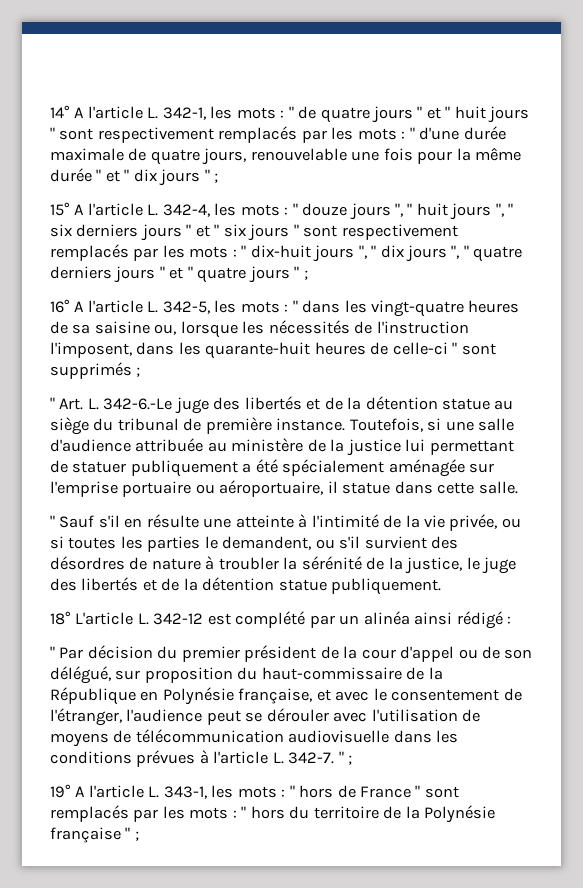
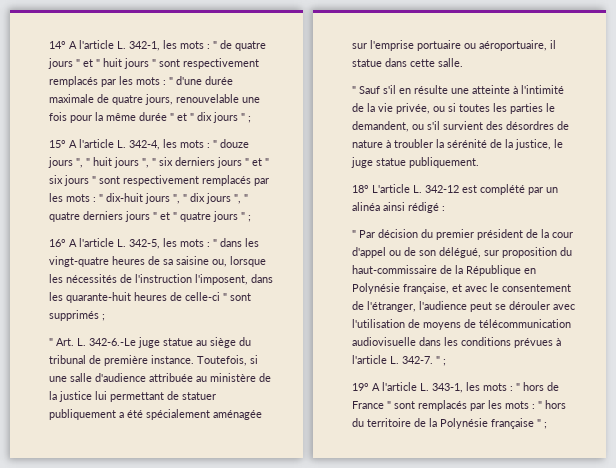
[213,396,438,410] des libertés et de la détention -> (160, 342) none
[50,577,275,591] des libertés et de la détention -> (373, 162) none

